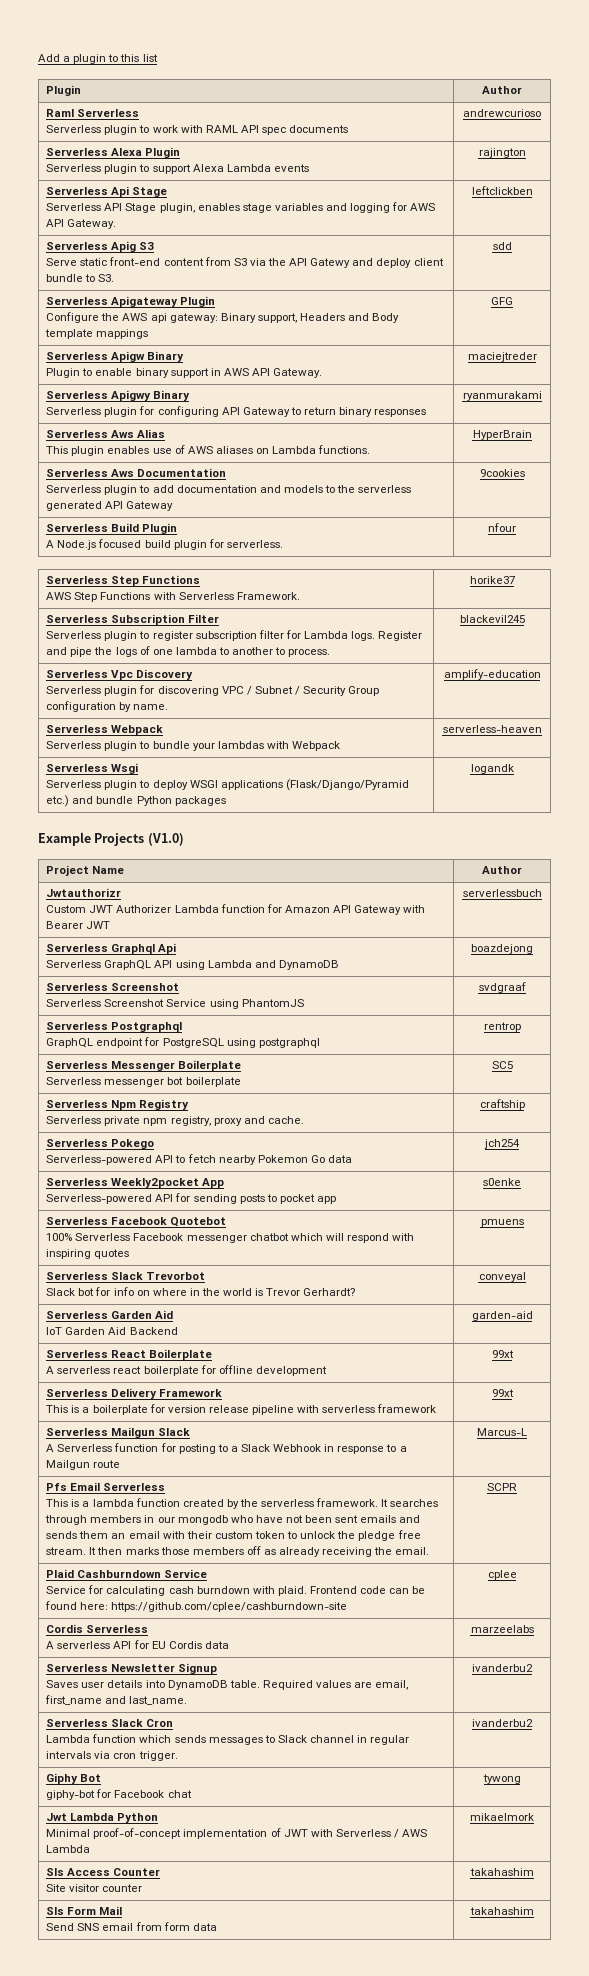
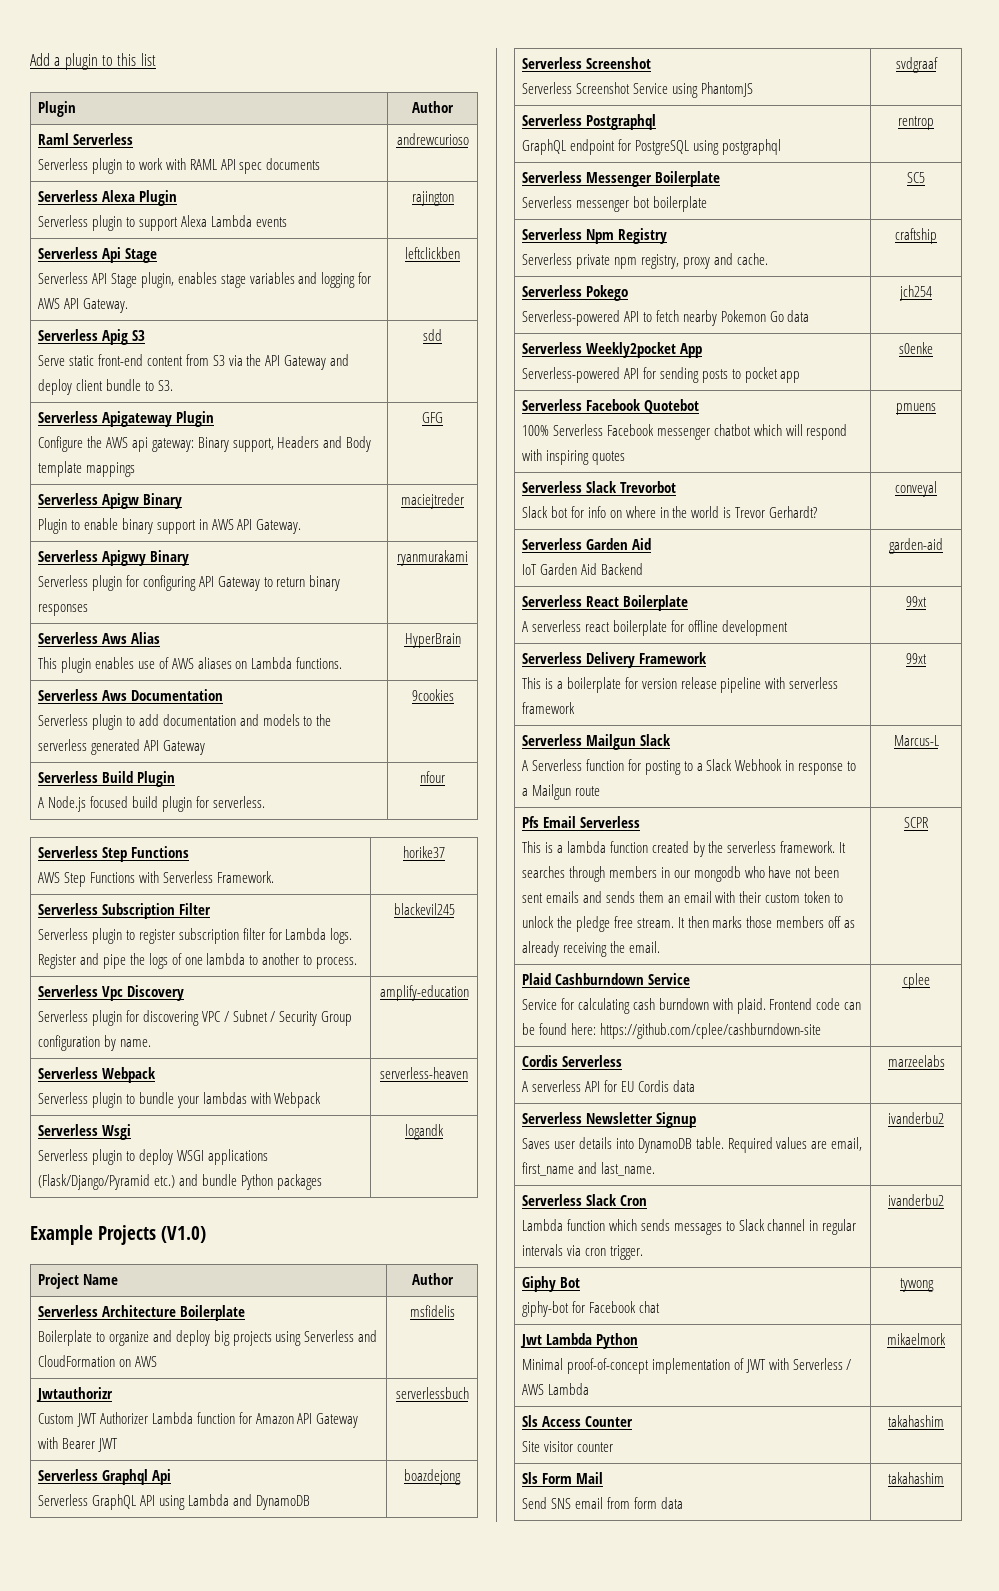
[310,258,351,268] Gatewy -> [284,355,327,370] Gateway
(522, 870) none -> [38,1305,245,1321] [38,1330,378,1346] [38,1355,157,1367] [409,1305,455,1317] // Serverless Architecture Boilerplate // Boilerplate to organize and deploy big projects using Serverless and CloudFormation on AWS | msfidelis

